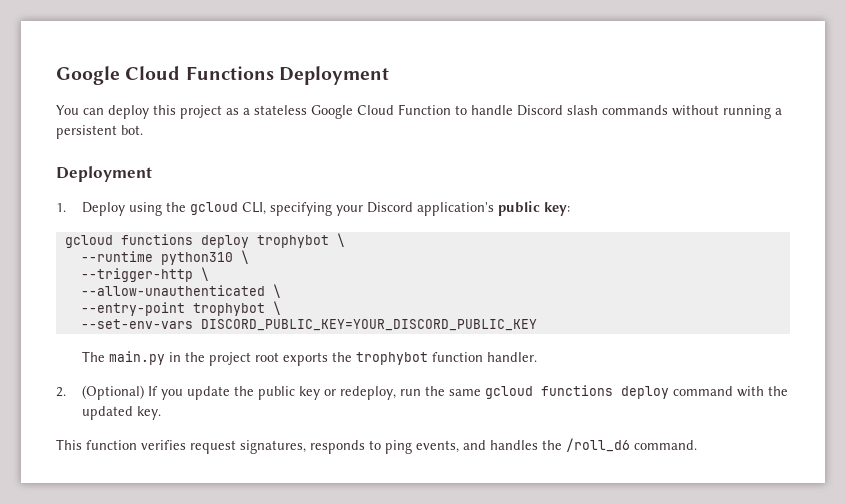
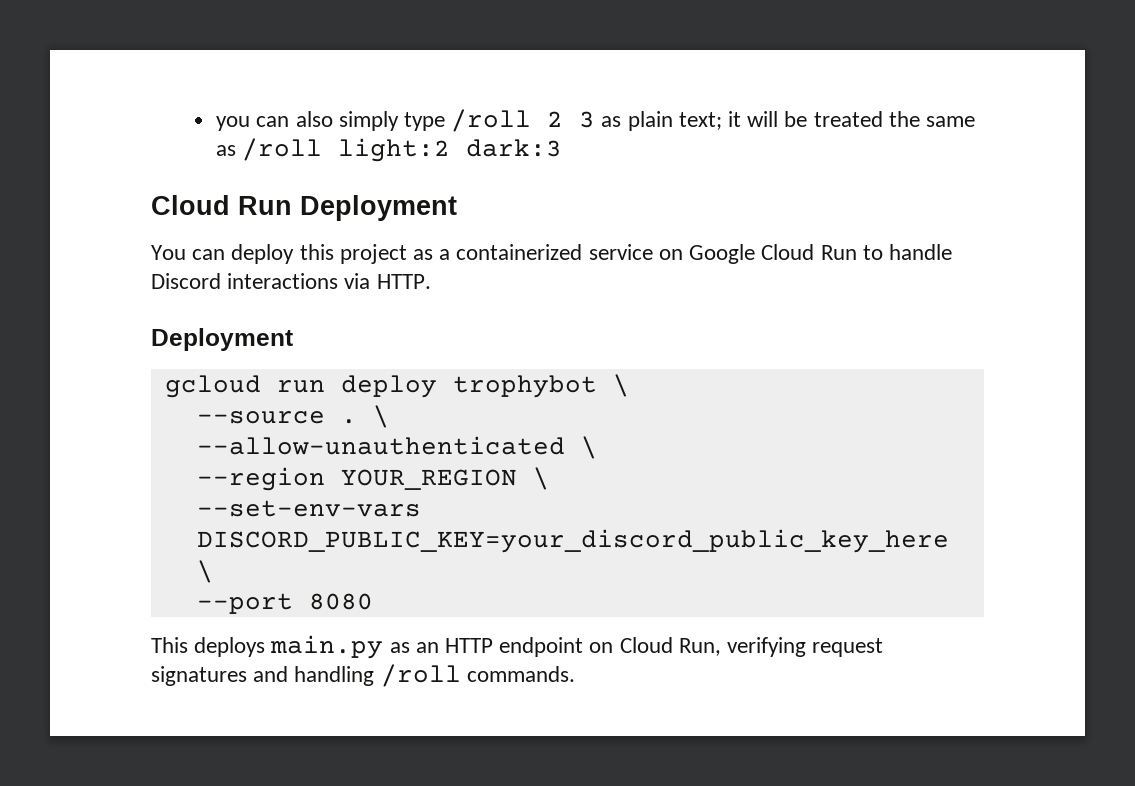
[56,66,274,85] Google Cloud Functions -> [216,109,976,132] [216,138,563,162] [151,195,292,215] you can also simply type /roll 2 3 as plain text; it will be treated the same as /roll light:2 dark:3 // Cloud Run
[254,104,451,119] stateless Google Cloud Function -> [456,244,857,264] containerized service on Google Cloud Run
[567,105,782,119] [56,125,143,139] [56,166,152,182] [56,201,570,216] [64,234,193,248] slash commands without running a persistent bot. // Deployment // 1. Deploy using the gcloud CLI, specifying your Discord application's public key: // gcloud functions -> [227,273,431,289] [151,328,293,351] [164,375,325,398] interactions via HTTP. // Deployment // gcloud run
[80,250,249,265] [80,268,193,282] --runtime python310 \ // --trigger-http -> [196,411,357,424] --source .
[80,302,265,316] --entry-point trophybot -> [196,467,517,491] --region YOUR_REGION
[200,319,537,331] [81,351,537,366] [56,385,788,400] [81,406,161,420] [56,438,697,454] DISCORD_PUBLIC_KEY=YOUR_DISCORD_PUBLIC_KEY // The main.py in the project root exports the trophybot function handler. // 2. (Optional) If you update the public key or redeploy, run the same gcloud functions deploy command with the updated key. // This function verifies request signatures, responds to ping events, and handles the /roll_d6 command. -> [196,529,949,553] [196,560,213,583] [196,593,373,614] [151,635,884,659] [151,664,575,687] DISCORD_PUBLIC_KEY=your_discord_public_key_here \ // --port 8080 // This deploys main.py as an HTTP endpoint on Cloud Run, verifying request signatures and handling /roll commands.

